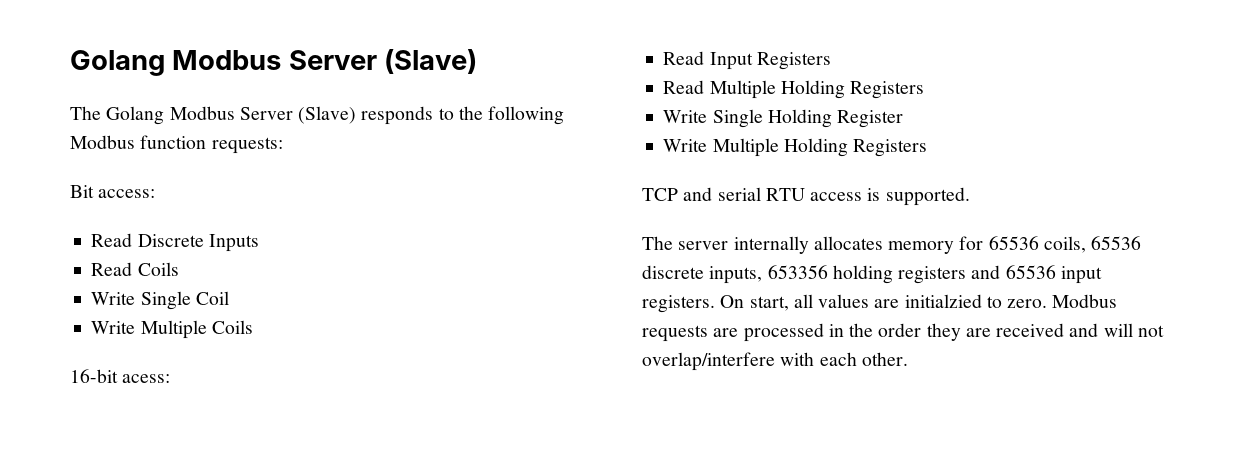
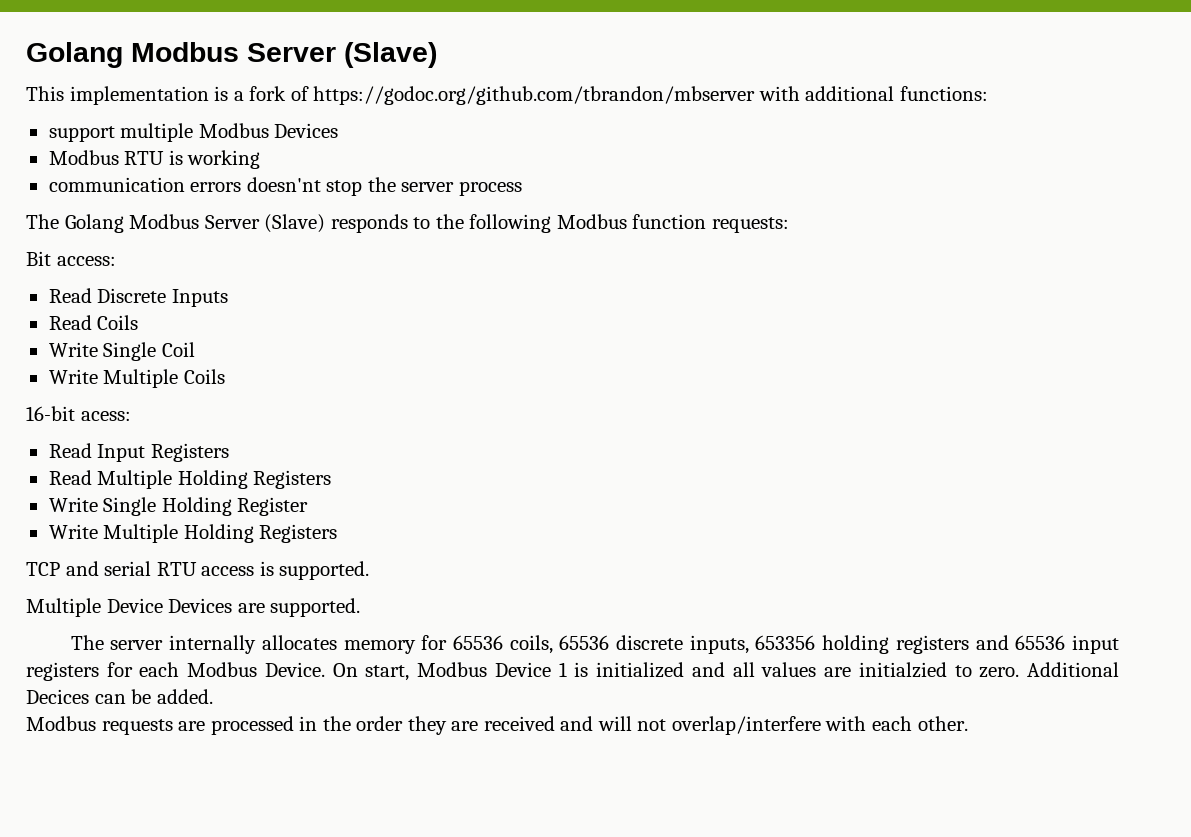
[70,49,478,76] Golang Modbus Server (Slave) -> [26,42,437,68] [26,86,988,105] [48,123,339,142] [48,150,261,169] [48,177,522,196] Golang Modbus Server (Slave) // This implementation is a fork of https://godoc.org/github.com/tbrandon/mbserver with additional functions: // support multiple Modbus Devices // Modbus RTU is working // communication errors doesn'nt stop the server process
(970, 196) none -> [26,598,361,617] // Multiple Device Devices are supported.
[642,295,789,313] registers. On start, -> [26,662,725,681] registers for each Modbus Device. On start, Modbus Device 1 is initialized and
(1048, 303) none -> [1026,662,1119,677] [26,689,213,704] Additional Decices can be added. //

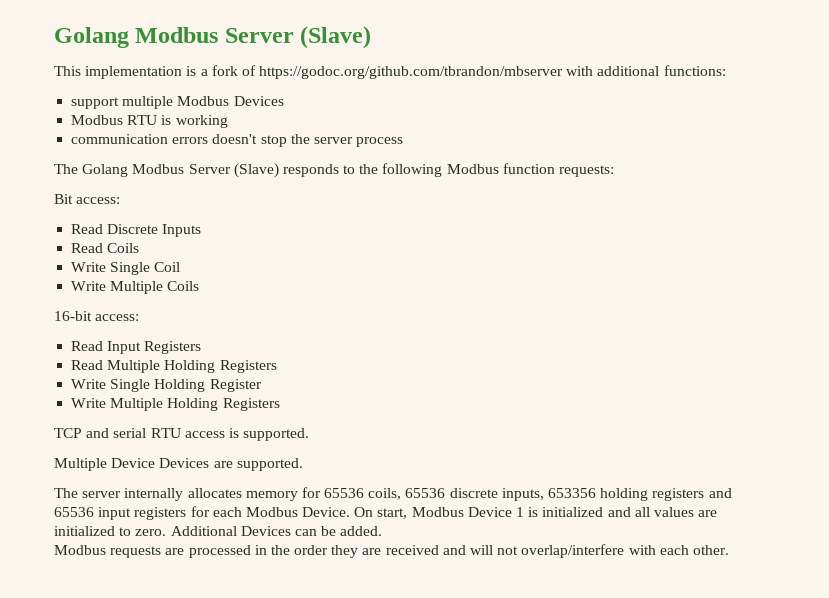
[246,177,321,192] doesn'nt -> [212,134,258,144] doesn't
[80,411,131,421] acess: -> [95,314,140,321] access:
[858,662,947,678] initialzied -> [54,526,115,536] initialized
[26,689,89,704] Decices -> [240,526,291,536] Devices

